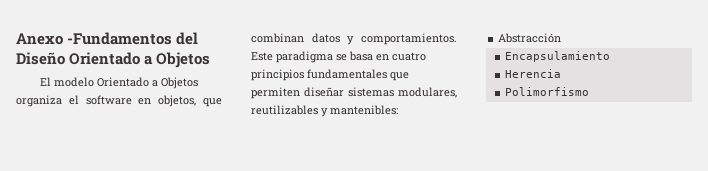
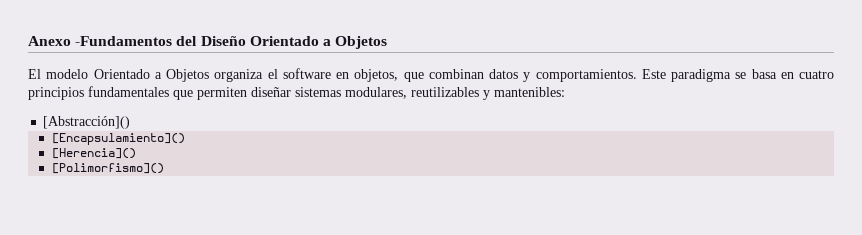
[498,33,562,43] [504,51,610,62] [504,69,561,78] [504,87,589,96] Abstracción // Encapsulamiento // Herencia // Polimorfismo -> [43,116,131,129] [51,133,185,145] [51,148,136,159] [51,163,164,174] [Abstracción]() // [Encapsulamiento]() // [Herencia]() // [Polimorfismo]()

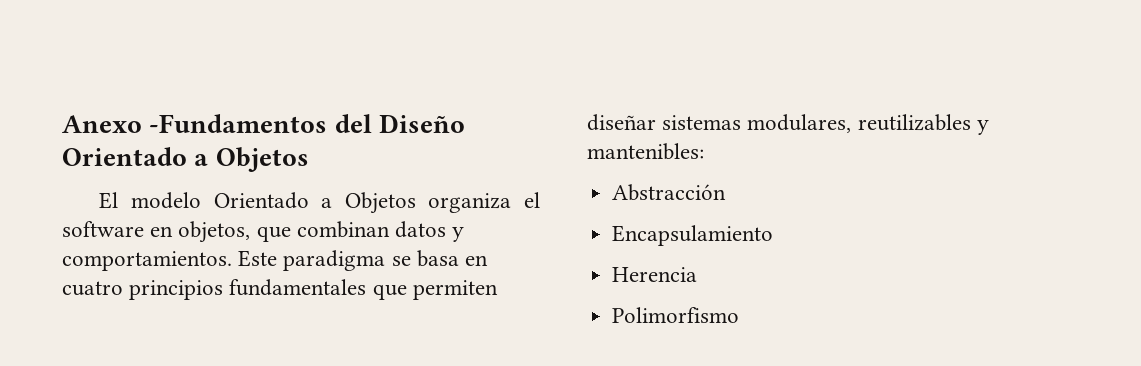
[43,116,131,129] [51,133,185,145] [51,148,136,159] [51,163,164,174] [Abstracción]() // [Encapsulamiento]() // [Herencia]() // [Polimorfismo]() -> [612,184,727,201] [612,225,774,246] [612,267,698,282] [612,307,740,323] Abstracción // Encapsulamiento // Herencia // Polimorfismo

